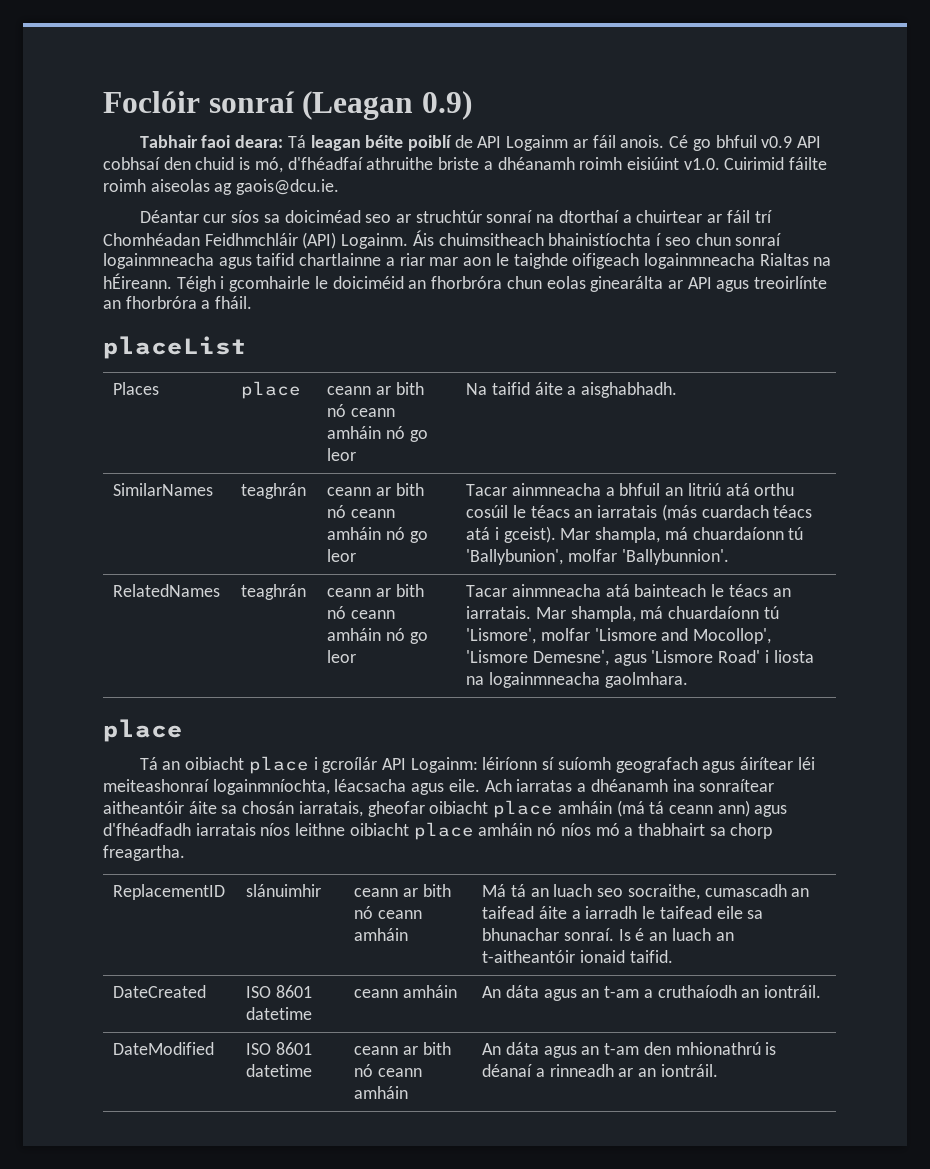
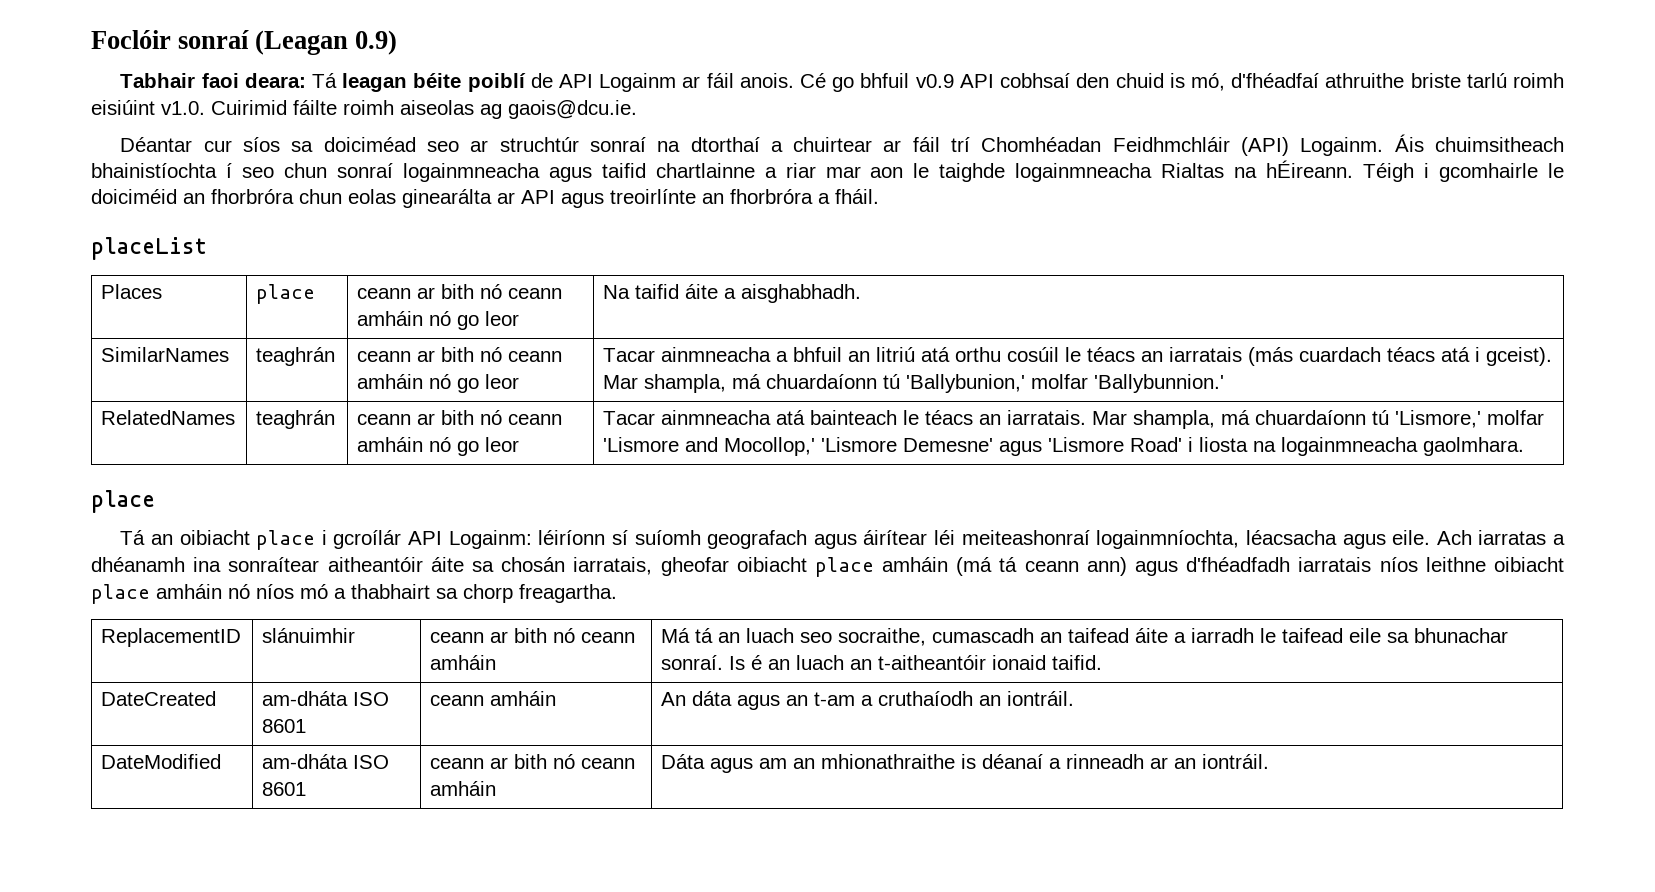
[483,157,575,170] a dhéanamh -> [1466,73,1507,88] tarlú
[572,253,640,269] oifigeach -> (1006, 172) none
[466,549,729,565] 'Ballybunion', molfar 'Ballybunnion'. -> [906,374,1225,393] 'Ballybunion,' molfar 'Ballybunnion.'
[466,628,537,644] 'Lismore', -> [1395,410,1482,428] 'Lismore,'
[693,628,772,644] [466,650,609,666] Mocollop', 'Lismore Demesne', -> [724,437,994,456] Mocollop,' 'Lismore Demesne'
[246,985,312,998] [246,1007,313,1020] ISO 8601 datetime -> [262,691,390,706] [262,719,307,733] am-dháta ISO 8601
[246,1042,312,1055] [246,1064,313,1077] [354,1042,451,1055] [354,1064,422,1077] [354,1086,409,1099] [482,1042,761,1058] ISO 8601 datetime | ceann ar bith nó ceann amháin | An dáta agus an t-am den mhionathrú -> [262,754,390,769] [262,782,307,796] [430,754,636,769] [430,781,497,796] [661,754,956,773] am-dháta ISO 8601 | ceann ar bith nó ceann amháin | Dáta agus am an mhionathraithe

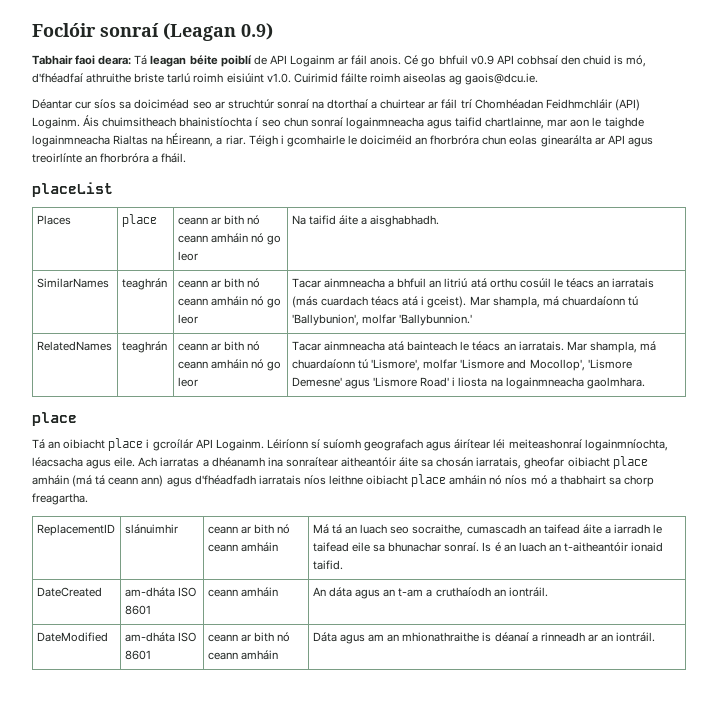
[655,163,816,178] chartlainne a riar -> [485,117,545,129] chartlainne,
[1266,160,1354,178] hÉireann. -> [166,133,246,147] hÉireann, a riar.
[906,374,1026,393] 'Ballybunion,' -> [291,314,359,326] 'Ballybunion',
[1395,410,1482,428] 'Lismore,' -> [371,359,421,371] 'Lismore',
[724,437,816,456] Mocollop,' -> [529,359,585,371] Mocollop',
[448,530,606,549] Logainm: léiríonn -> [215,439,308,451] Logainm. Léiríonn

